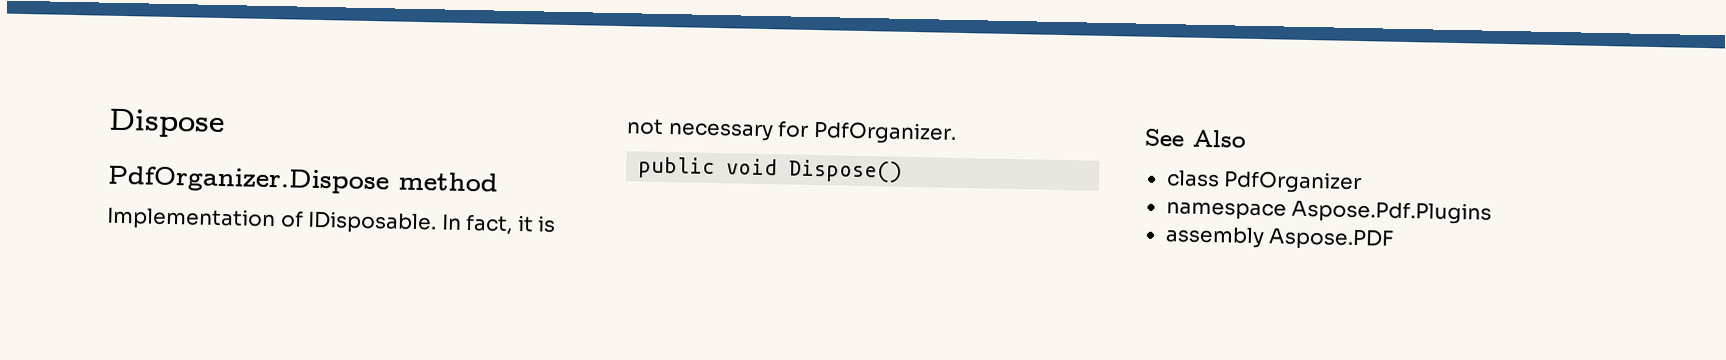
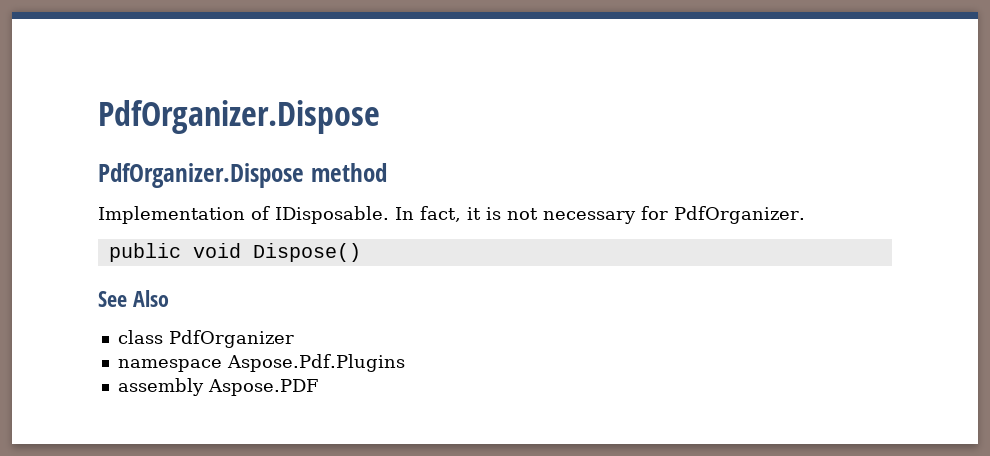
[108,108,225,139] Dispose -> [98,100,380,134] PdfOrganizer.Dispose

